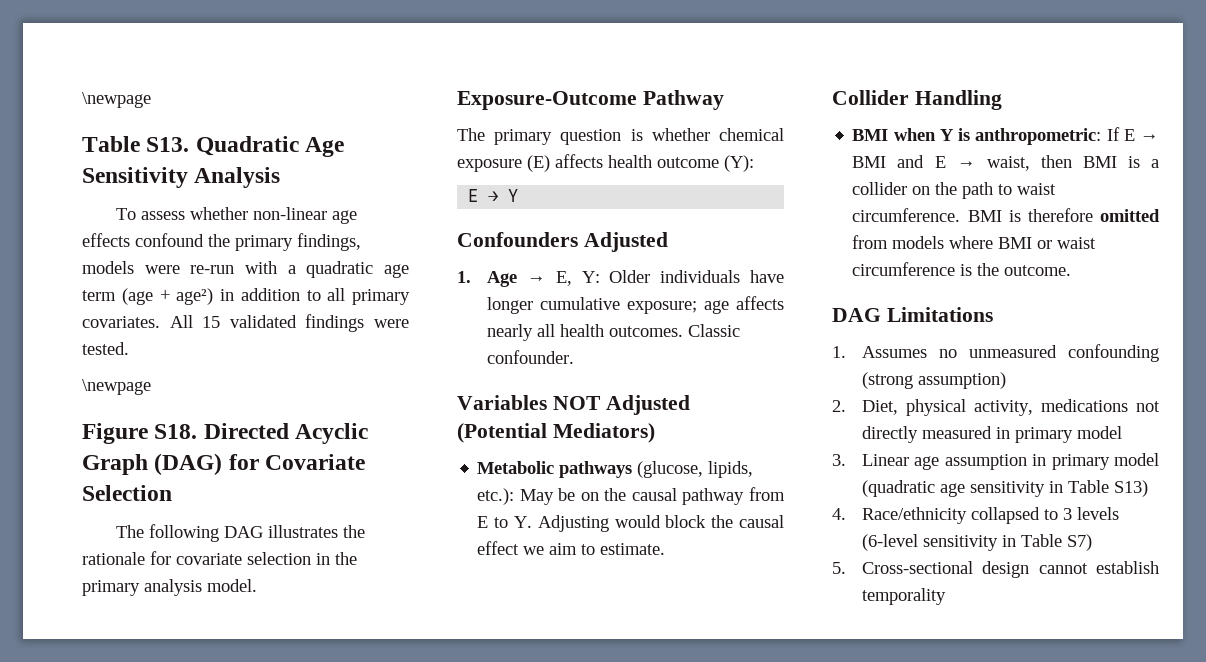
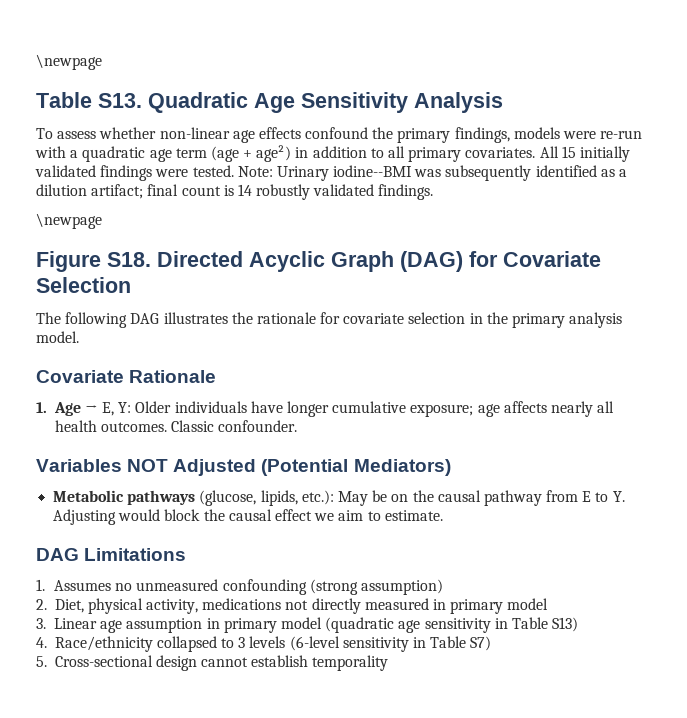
(221, 322) none -> [579,146,630,162] initially
(129, 348) none -> [237,165,628,181] [36,184,434,200] Note: Urinary iodine--BMI was subsequently identified as a dilution artifact; final count is 14 robustly validated findings.
[457,90,724,110] [457,128,784,145] [457,154,754,172] [468,189,519,202] [457,232,668,252] Exposure-Outcome Pathway // The primary question is whether chemical exposure (E) affects health outcome (Y): // E → Y // Confounders Adjusted -> [36,370,217,383] Covariate Rationale
[832,90,1002,110] [852,127,1159,145] [852,155,1159,171] [852,182,1057,199] [852,208,1160,222] [852,235,1097,249] [852,262,1072,276] // Collider Handling // BMI when Y is anthropometric: If E → BMI and E → waist, then BMI is a collider on the path to waist circumference. BMI is therefore omitted from models where BMI or waist circumference is the outcome. -> (443, 515) none

